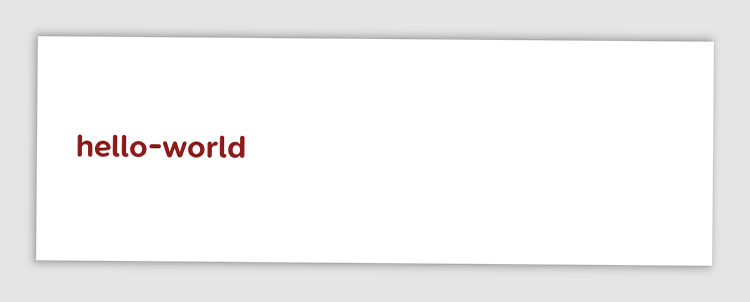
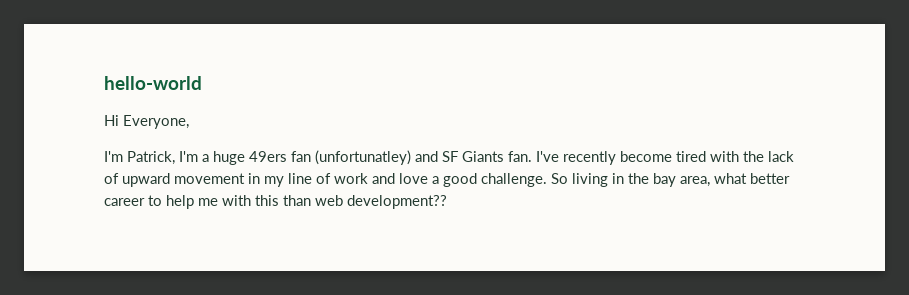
(247, 146) none -> [104,115,189,129] [104,150,794,165] [104,173,790,187] [104,195,447,209] // Hi Everyone, // I'm Patrick, I'm a huge 49ers fan (unfortunatley) and SF Giants fan. I've recently become tired with the lack of upward movement in my line of work and love a good challenge. So living in the bay area, what better career to help me with this than web development??

